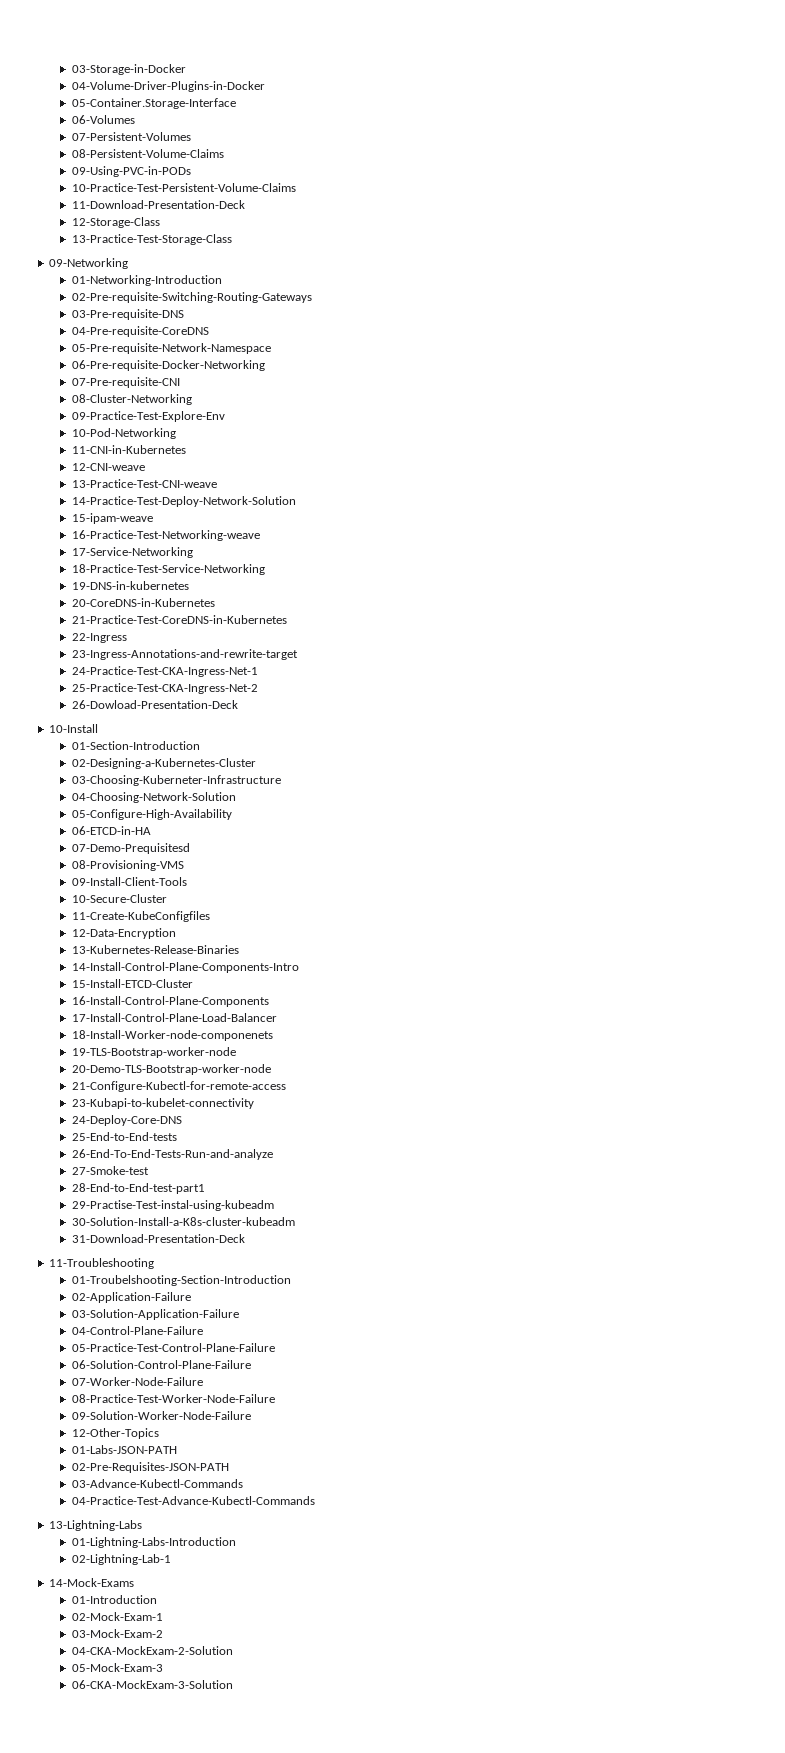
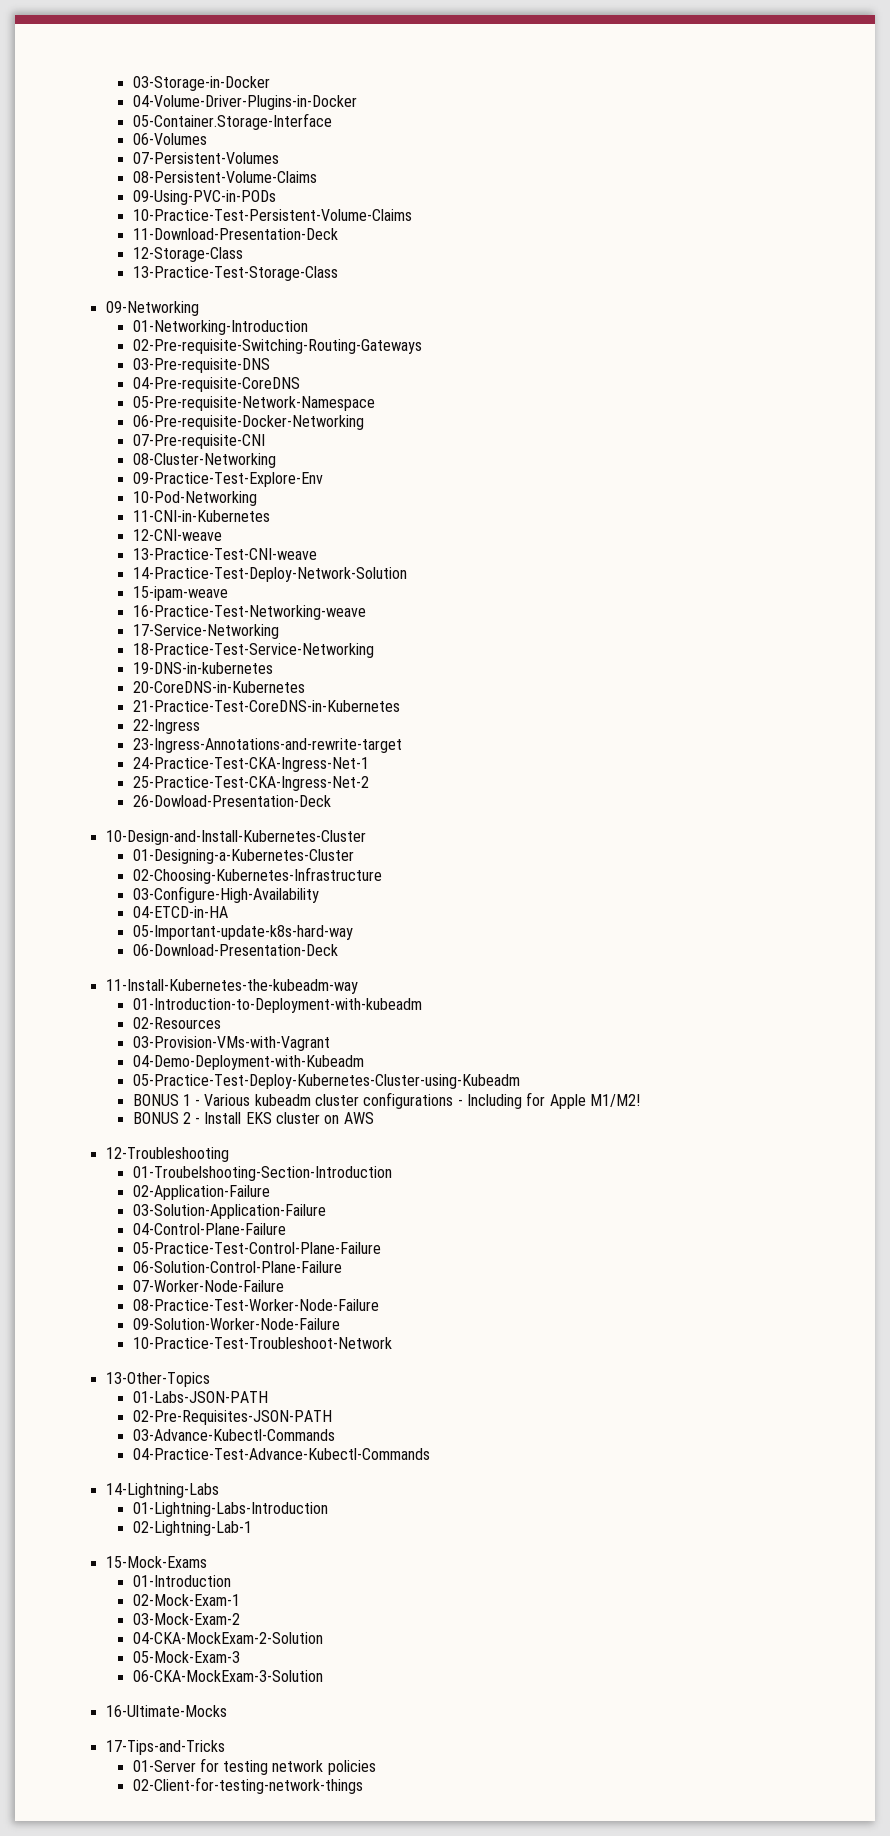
[48,724,98,733] [71,741,200,750] [71,758,256,769] [71,775,281,786] [71,792,236,803] [71,809,232,820] [71,826,151,835] [71,843,190,854] [71,860,184,871] [71,877,187,886] [71,894,167,903] [71,911,210,922] [71,928,176,939] [71,945,239,954] [71,962,299,973] [71,979,193,988] [71,996,269,1007] [71,1013,277,1022] [71,1030,273,1041] [71,1047,236,1058] [71,1064,271,1075] [71,1081,286,1092] [71,1098,254,1109] [71,1115,182,1126] [71,1132,177,1141] [71,1149,273,1160] [71,1166,149,1175] [71,1183,205,1194] [71,1200,274,1211] [71,1217,295,1226] [71,1234,245,1243] [48,1258,154,1269] 10-Install // 01-Section-Introduction // 02-Designing-a-Kubernetes-Cluster // 03-Choosing-Kuberneter-Infrastructure // 04-Choosing-Network-Solution // 05-Configure-High-Availability // 06-ETCD-in-HA // 07-Demo-Prequisitesd // 08-Provisioning-VMS // 09-Install-Client-Tools // 10-Secure-Cluster // 11-Create-KubeConfigfiles // 12-Data-Encryption // 13-Kubernetes-Release-Binaries // 14-Install-Control-Plane-Components-Intro // 15-Install-ETCD-Cluster // 16-Install-Control-Plane-Components // 17-Install-Control-Plane-Load-Balancer // 18-Install-Worker-node-componenets // 19-TLS-Bootstrap-worker-node // 20-Demo-TLS-Bootstrap-worker-node // 21-Configure-Kubectl-for-remote-access // 23-Kubapi-to-kubelet-connectivity // 24-Deploy-Core-DNS // 25-End-to-End-tests // 26-End-To-End-Tests-Run-and-analyze // 27-Smoke-test // 28-End-to-End-test-part1 // 29-Practise-Test-instal-using-kubeadm // 30-Solution-Install-a-K8s-cluster-kubeadm // 31-Download-Presentation-Deck // 11-Troubleshooting -> [105,830,366,845] [132,849,354,864] [132,867,382,884] [132,886,319,903] [132,906,228,918] [132,925,353,940] [132,944,338,956] [105,979,358,994] [132,998,422,1013] [132,1017,221,1029] [132,1036,330,1051] [132,1055,364,1070] [132,1074,520,1089] [132,1092,641,1109] [132,1112,374,1124] [105,1147,229,1162] 10-Design-and-Install-Kubernetes-Cluster // 01-Designing-a-Kubernetes-Cluster // 02-Choosing-Kubernetes-Infrastructure // 03-Configure-High-Availability // 04-ETCD-in-HA // 05-Important-update-k8s-hard-way // 06-Download-Presentation-Deck // 11-Install-Kubernetes-the-kubeadm-way // 01-Introduction-to-Deployment-with-kubeadm // 02-Resources // 03-Provision-VMs-with-Vagrant // 04-Demo-Deployment-with-Kubeadm // 05-Practice-Test-Deploy-Kubernetes-Cluster-using-Kubeadm // BONUS 1 - Various kubeadm cluster configurations - Including for Apple M1/M2! // BONUS 2 - Install EKS cluster on AWS // 12-Troubleshooting
[71,1428,159,1439] 12-Other-Topics -> [132,1337,392,1349] [105,1372,210,1387] 10-Practice-Test-Troubleshoot-Network // 13-Other-Topics
[48,1520,142,1531] 13-Lightning-Labs -> [105,1483,219,1498] 14-Lightning-Labs
[48,1578,134,1587] 14-Mock-Exams -> [105,1556,207,1568] 15-Mock-Exams
(233, 1684) none -> [105,1705,227,1717] [105,1740,225,1755] [132,1758,376,1775] [132,1777,363,1794] // 16-Ultimate-Mocks // 17-Tips-and-Tricks // 01-Server for testing network policies // 02-Client-for-testing-network-things

